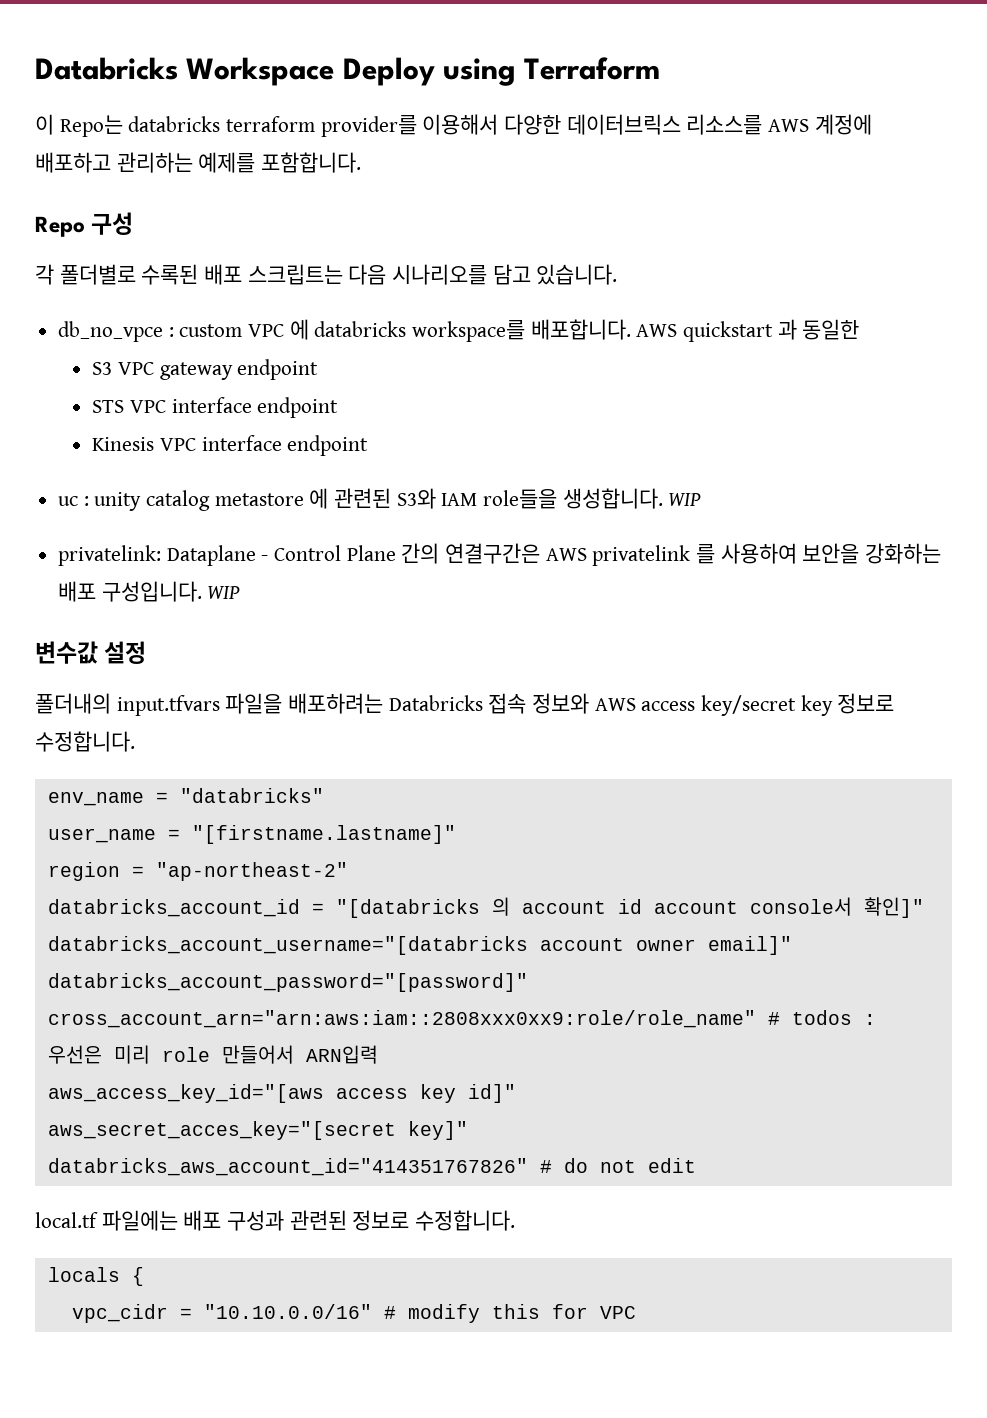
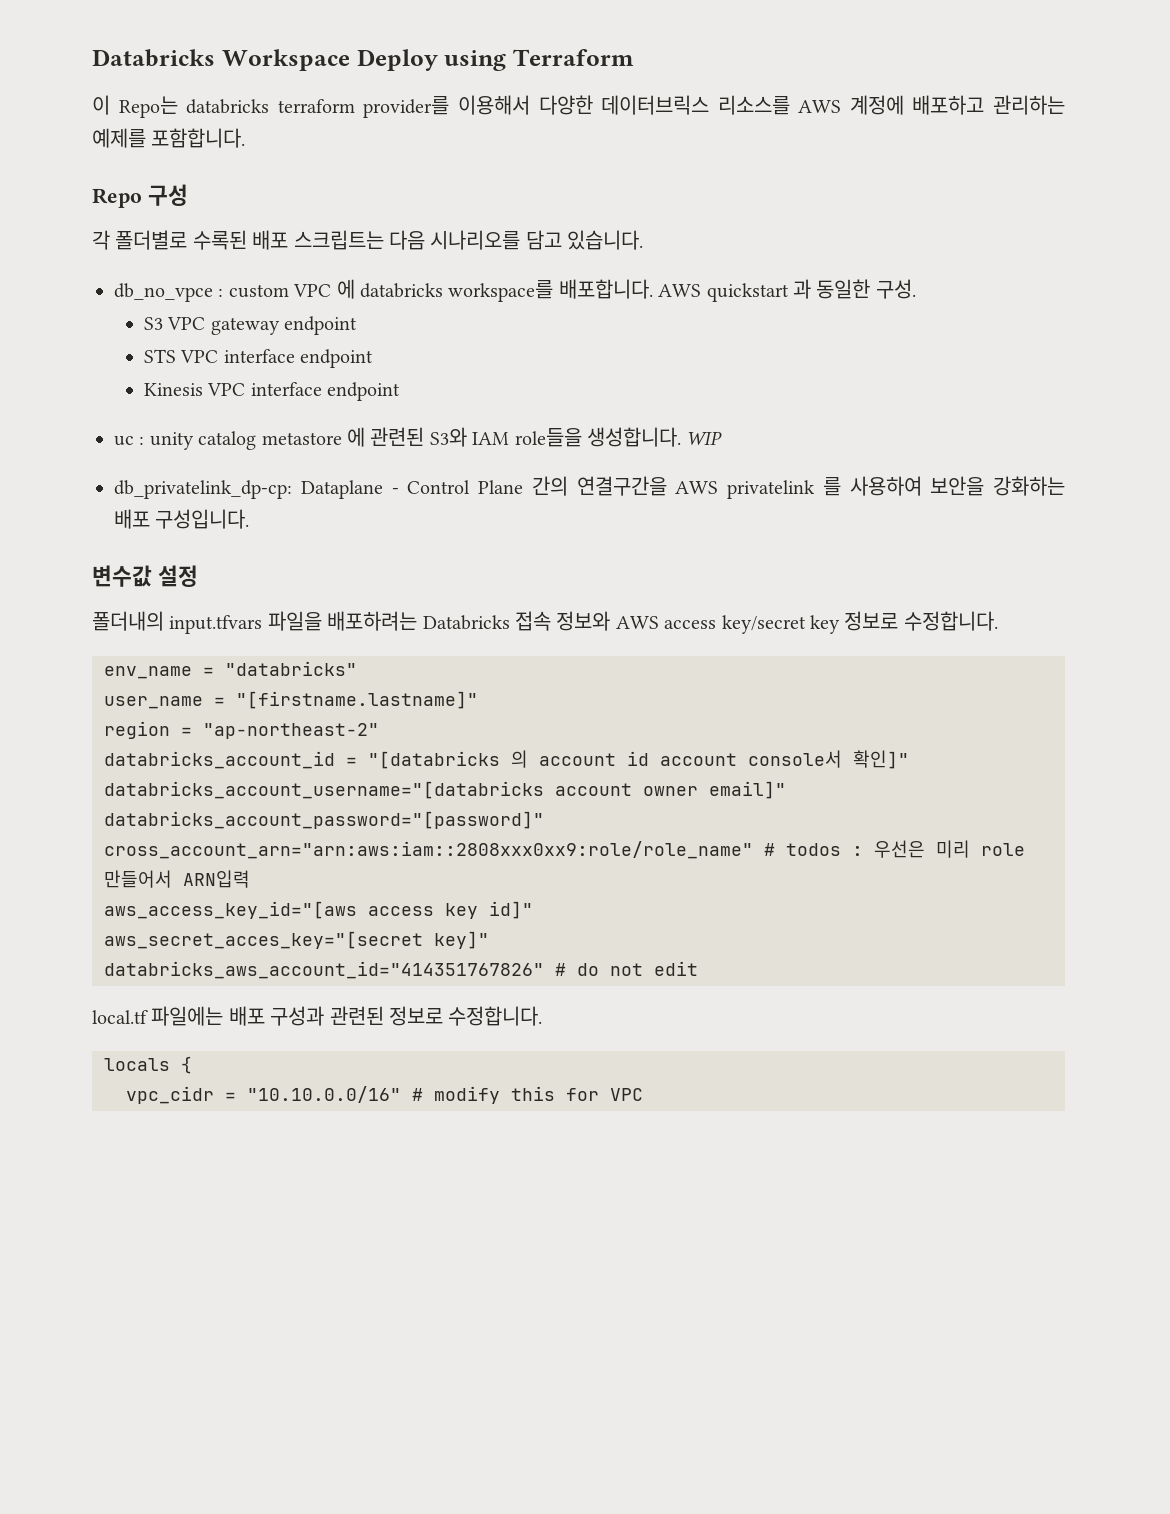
(860, 329) none -> [875,279,916,299] 구성.
[58,545,162,566] privatelink: -> [114,480,292,499] db_privatelink_dp-cp:
[445,543,541,564] 연결구간은 -> [576,476,667,496] 연결구간을
[207,586,241,599] WIP -> (250, 519) none

